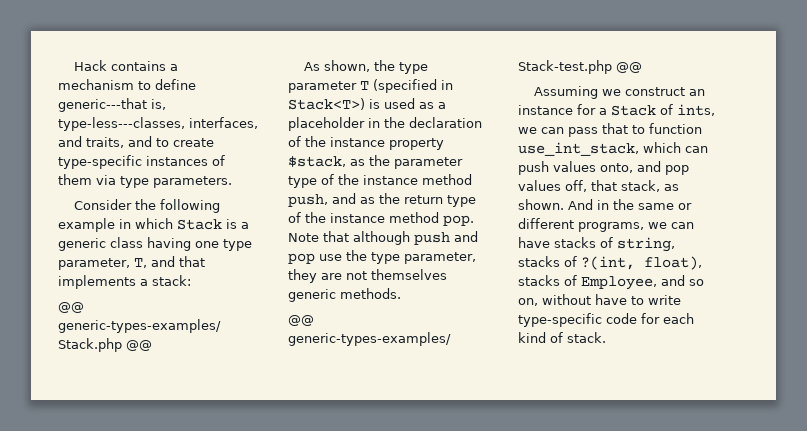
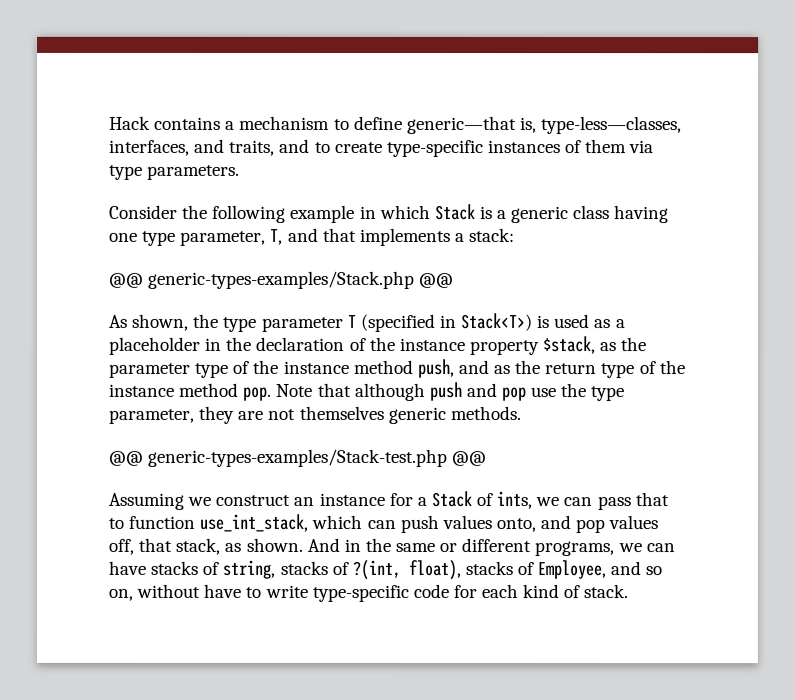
[58,98,166,112] [58,117,185,131] generic---that is, type-less---classes, -> [406,116,683,135] generic—that is, type-less—classes,

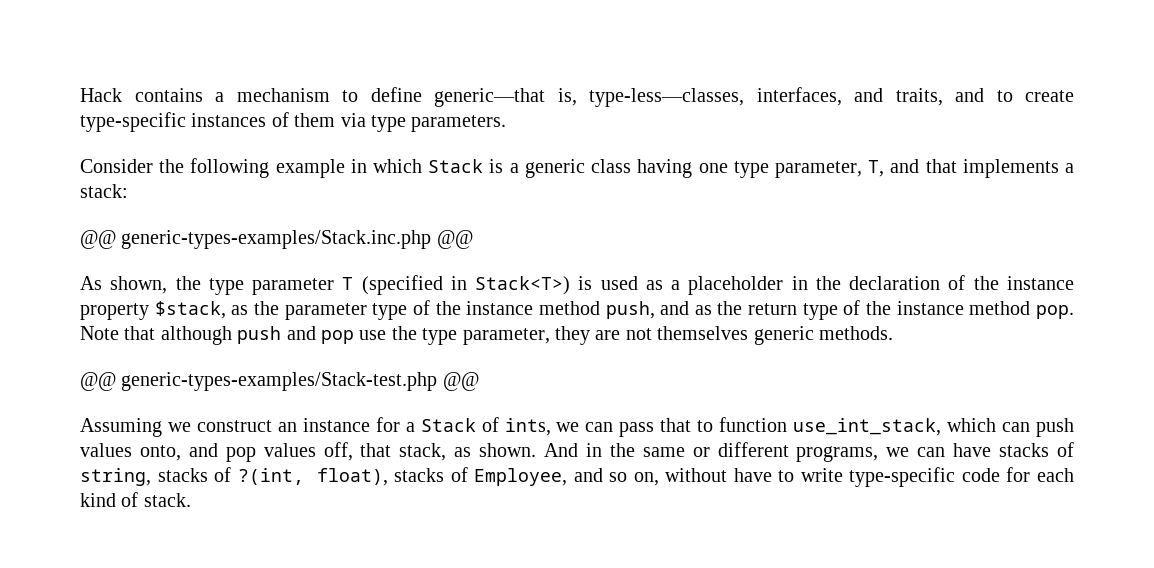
[148,270,416,290] generic-types-examples/Stack.php -> [121,230,432,249] generic-types-examples/Stack.inc.php

